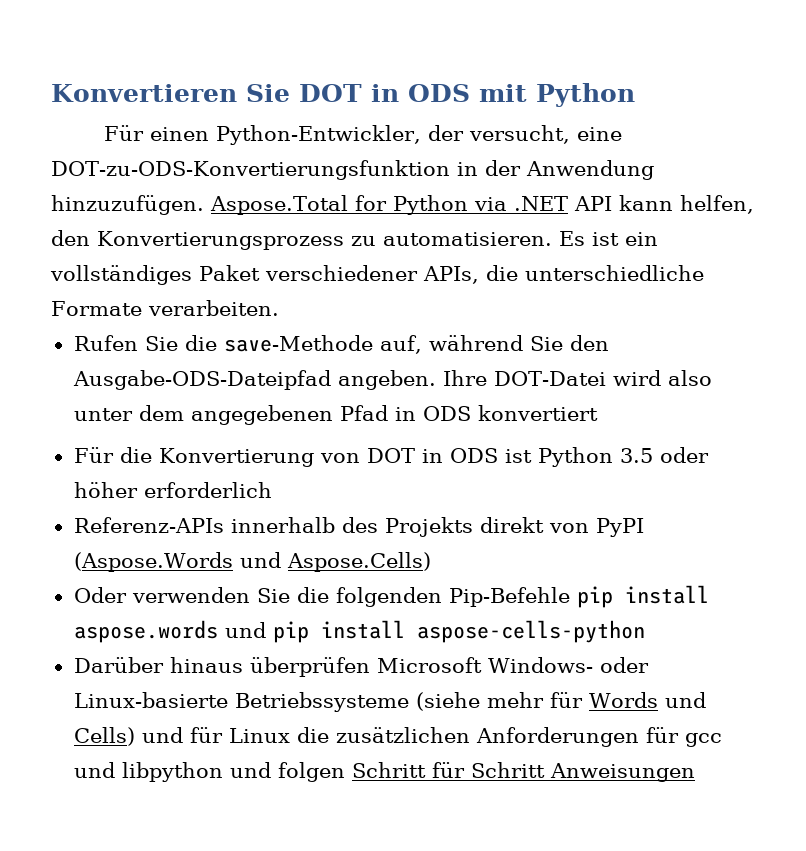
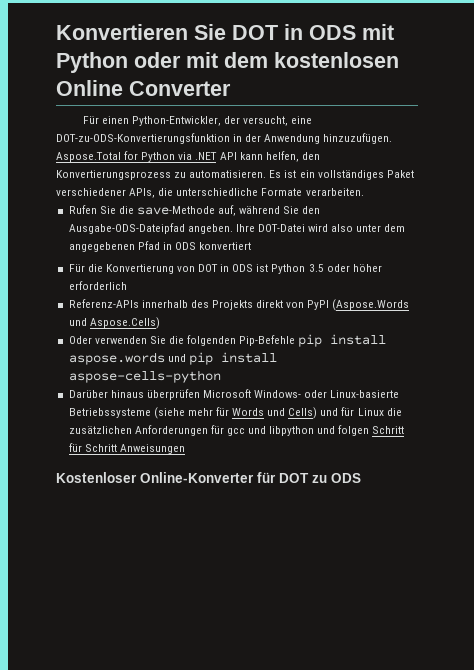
(635, 95) none -> [134,52,399,68] [56,80,231,96] oder mit dem kostenlosen Online Converter
(695, 772) none -> [56,472,361,483] // Kostenloser Online-Konverter für DOT zu ODS

